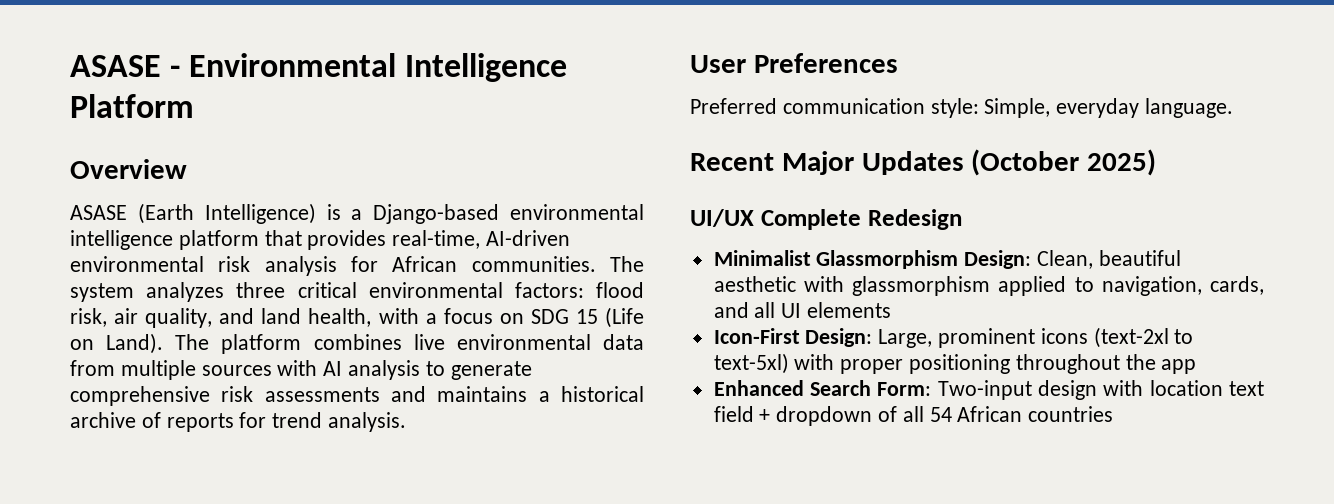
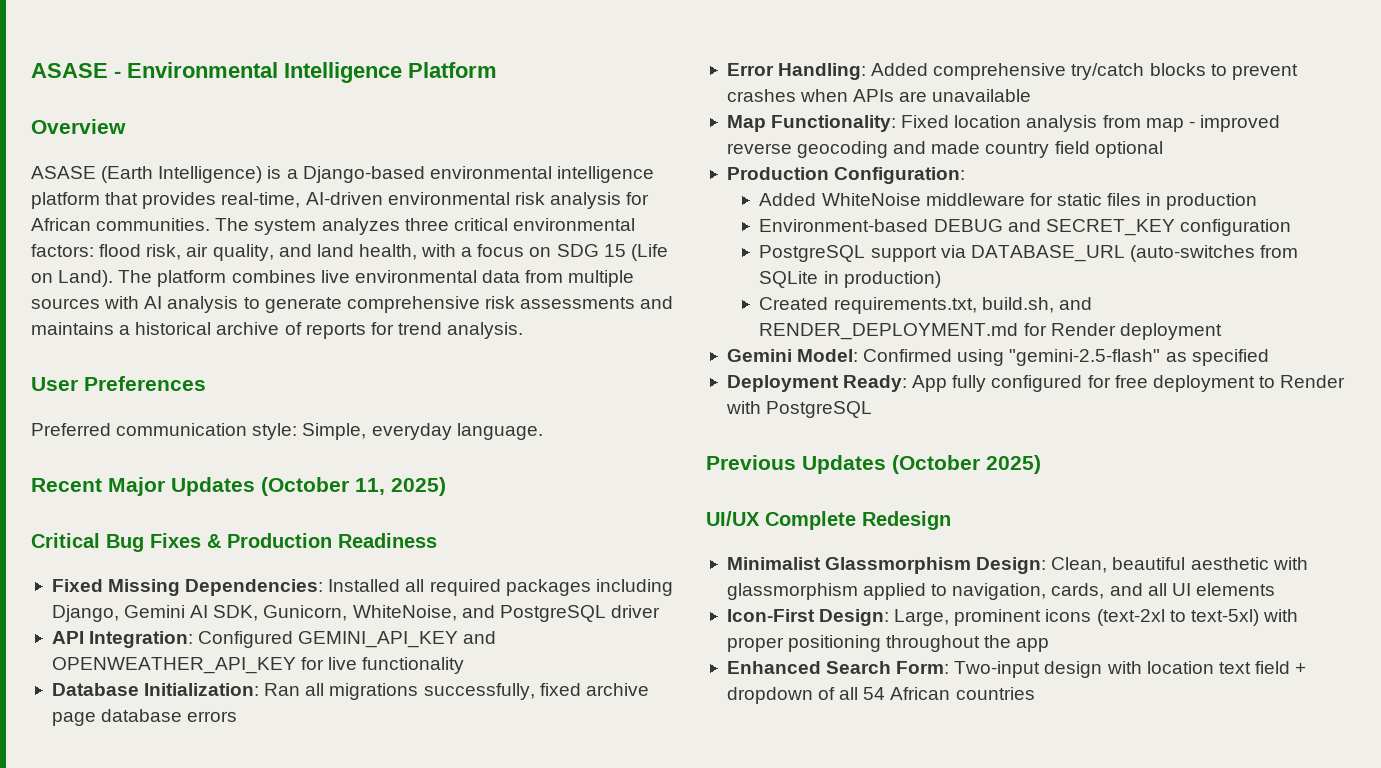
(1080, 162) none -> [355,477,446,496] [31,533,437,552] [51,579,673,596] [51,605,660,622] [51,631,497,648] [51,657,465,674] [51,683,649,700] [51,709,238,726] [726,63,1298,80] [726,89,1032,102] [726,115,1280,132] [726,141,1163,158] [726,167,966,184] [759,193,1258,210] [759,219,1291,236] [759,245,1299,262] [759,271,941,288] [759,297,1092,314] [759,323,1222,340] [726,349,1269,366] [726,375,1346,392] [725,401,873,418] [706,455,980,474] 11, 2025) // Critical Bug Fixes & Production Readiness // Fixed Missing Dependencies: Installed all required packages including Django, Gemini AI SDK, Gunicorn, WhiteNoise, and PostgreSQL driver // API Integration: Configured GEMINI_API_KEY and OPENWEATHER_API_KEY for live functionality // Database Initialization: Ran all migrations successfully, fixed archive page database errors // Error Handling: Added comprehensive try/catch blocks to prevent crashes when APIs are unavailable // Map Functionality: Fixed location analysis from map - improved reverse geocoding and made country field optional // Production Configuration: // Added WhiteNoise middleware for static files in production // Environment-based DEBUG and SECRET_KEY configuration // PostgreSQL support via DATABASE_URL (auto-switches from SQLite in production) // Created requirements.txt, build.sh, and RENDER_DEPLOYMENT.md for Render deployment // Gemini Model: Confirmed using "gemini-2.5-flash" as specified // Deployment Ready: App fully configured for free deployment to Render with PostgreSQL // Previous Updates (October

